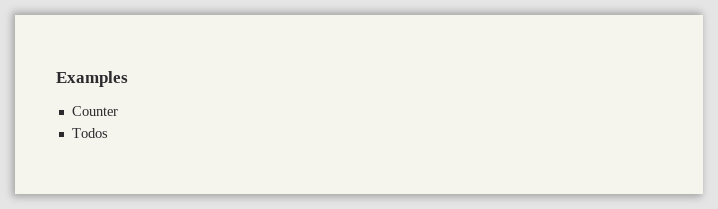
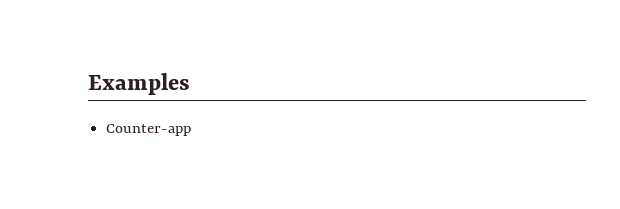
[71,106,118,116] [71,128,108,138] Counter // Todos -> [106,124,192,136] Counter-app

